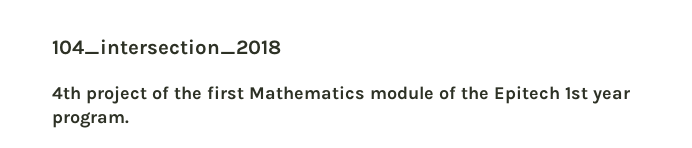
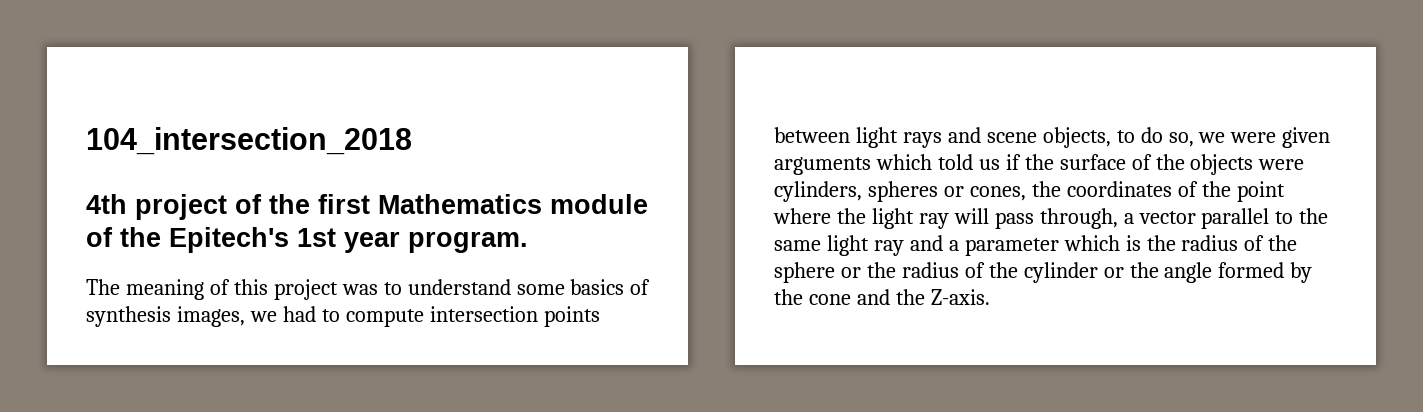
[494,86,560,104] Epitech -> [169,227,289,253] Epitech's
(129, 120) none -> [86,279,651,300] [86,306,600,327] [774,127,1331,148] [774,154,1305,175] [774,181,1285,202] [773,208,1329,229] [774,235,1298,256] [774,262,1313,283] [774,289,990,305] // The meaning of this project was to understand some basics of synthesis images, we had to compute intersection points between light rays and scene objects, to do so, we were given arguments which told us if the surface of the objects were cylinders, spheres or cones, the coordinates of the point where the light ray will pass through, a vector parallel to the same light ray and a parameter which is the radius of the sphere or the radius of the cylinder or the angle formed by the cone and the Z-axis.

